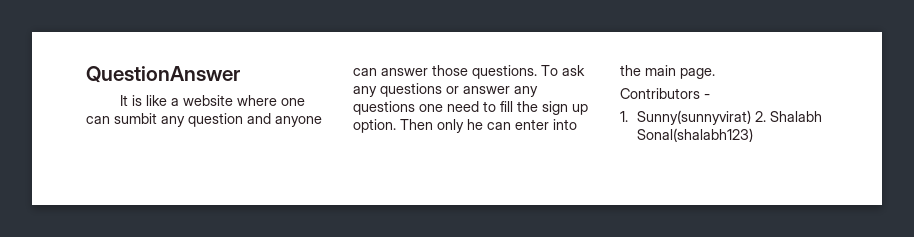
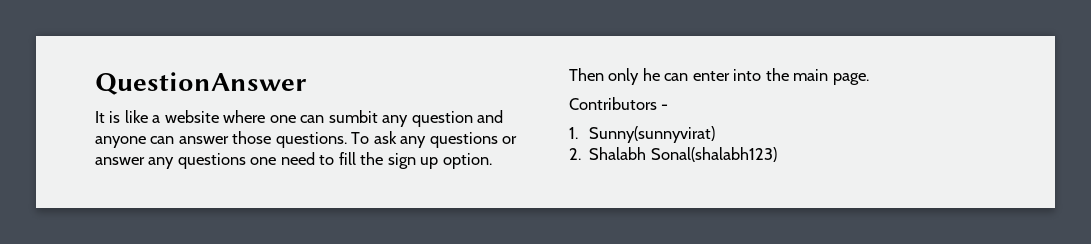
(751, 117) none -> (715, 134) //

